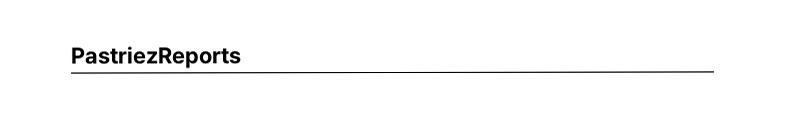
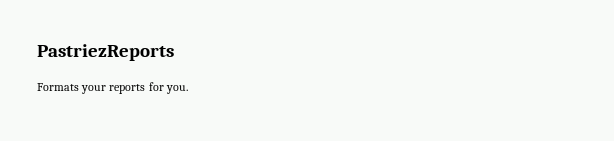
(242, 57) none -> [37,82,188,94] // Formats your reports for you.

